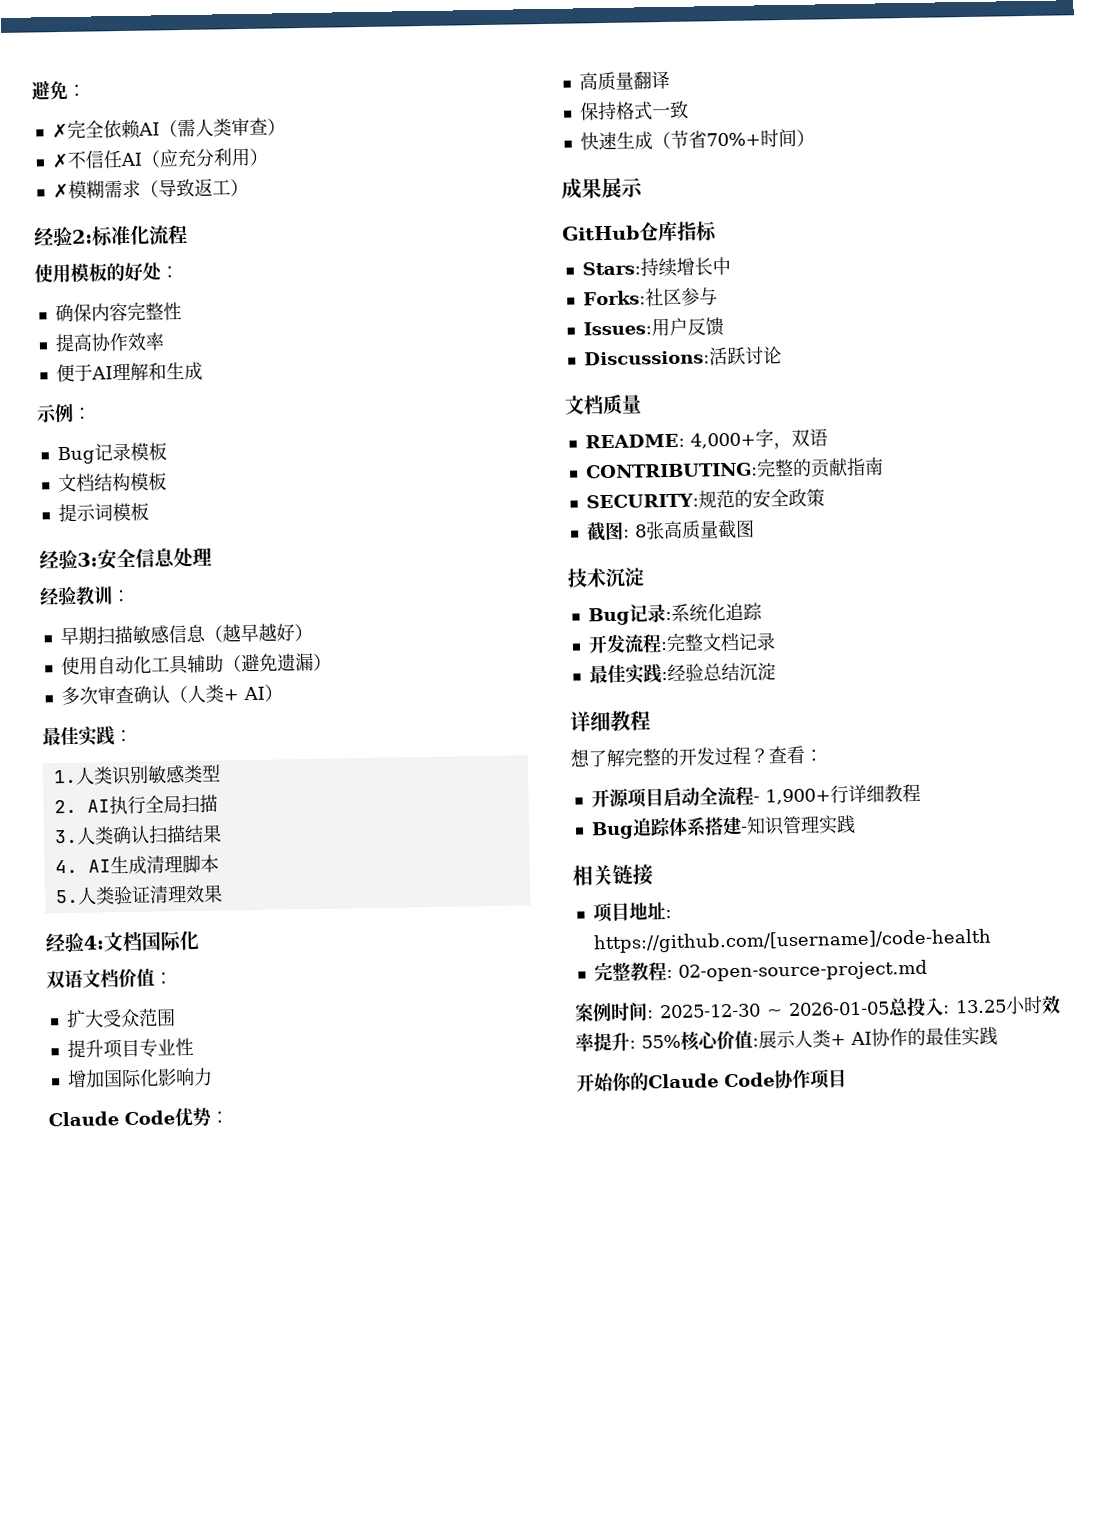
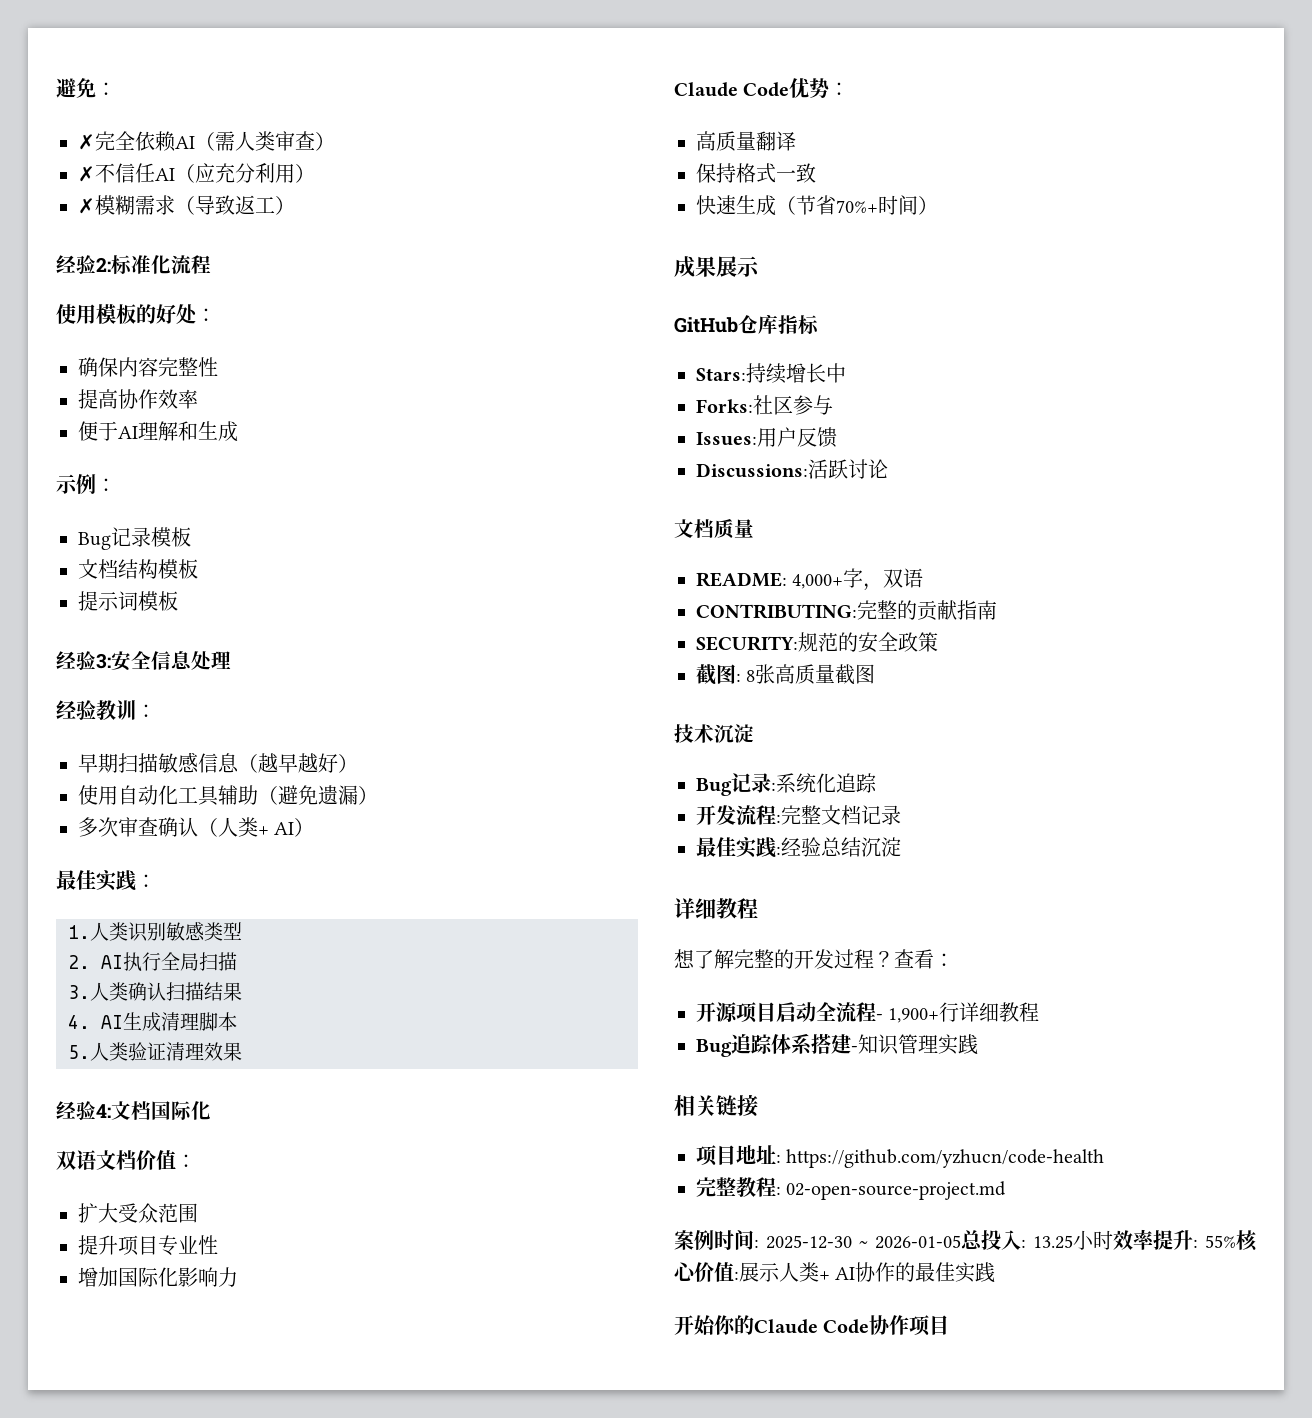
[592,928,992,954] https://github.com/[username]/code-health -> [786,1149,1105,1168] https://github.com/yzhucn/code-health

